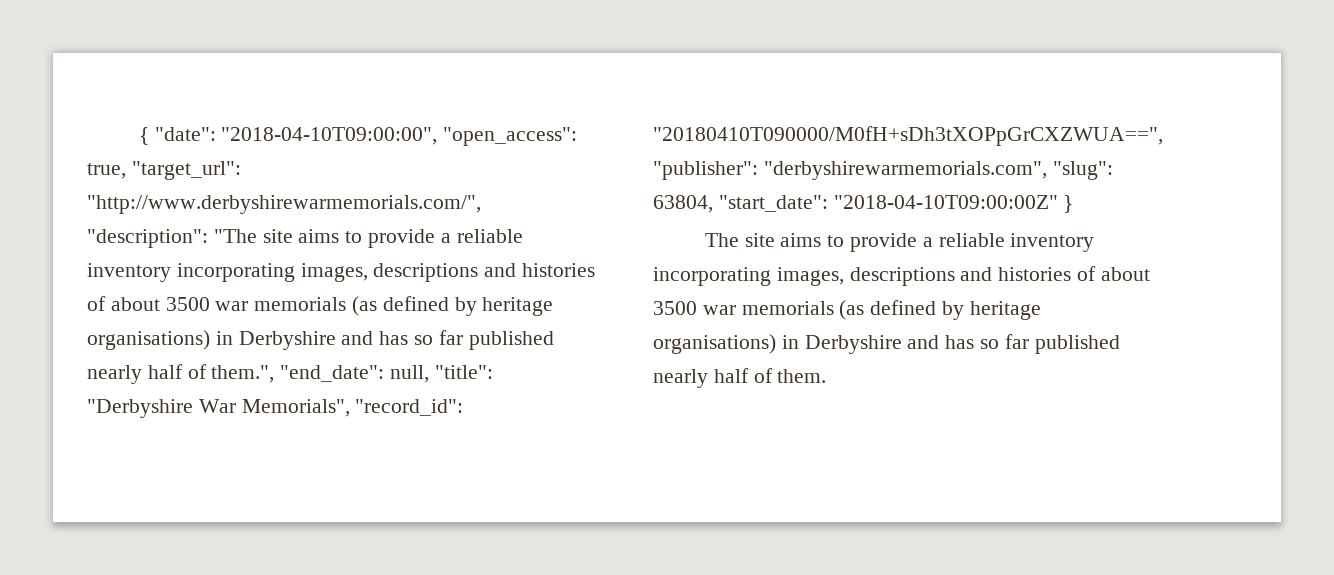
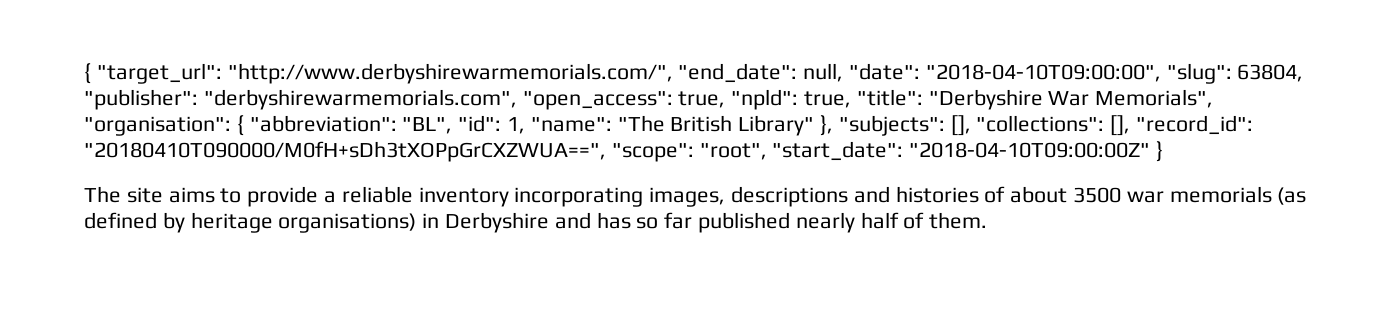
[138,127,578,146] [87,161,241,180] [87,195,481,214] [87,229,523,248] [87,263,596,282] [87,296,554,316] [87,330,554,350] [87,364,493,384] [87,399,464,418] [653,126,1163,146] [653,161,1113,180] [653,195,713,213] { "date": "2018-04-10T09:00:00", "open_access": true, "target_url": "http://www.derbyshirewarmemorials.com/", "description": "The site aims to provide a reliable inventory incorporating images, descriptions and histories of about 3500 war memorials (as defined by heritage organisations) in Derbyshire and has so far published nearly half of them.", "end_date": null, "title": "Derbyshire War Memorials", "record_id": "20180410T090000/M0fH+sDh3tXOPpGrCXZWUA==", "publisher": "derbyshirewarmemorials.com", "slug": 63804, -> [84,63,1304,84] [84,89,1214,110] [84,115,1254,136] [84,141,767,162] { "target_url": "http://www.derbyshirewarmemorials.com/", "end_date": null, "date": "2018-04-10T09:00:00", "slug": 63804, "publisher": "derbyshirewarmemorials.com", "open_access": true, "npld": true, "title": "Derbyshire War Memorials", "organisation": { "abbreviation": "BL", "id": 1, "name": "The British Library" }, "subjects": [], "collections": [], "record_id": "20180410T090000/M0fH+sDh3tXOPpGrCXZWUA==", "scope": "root",

